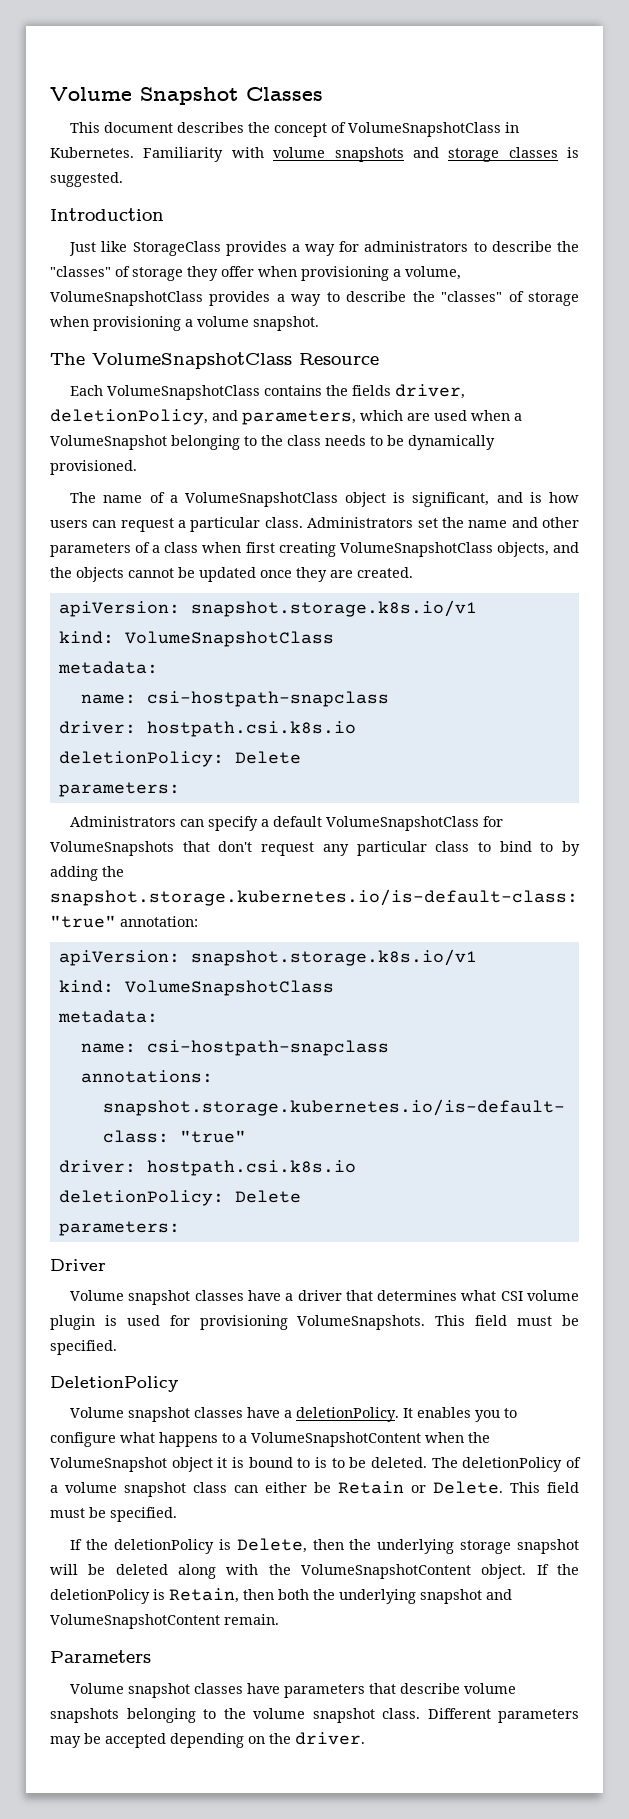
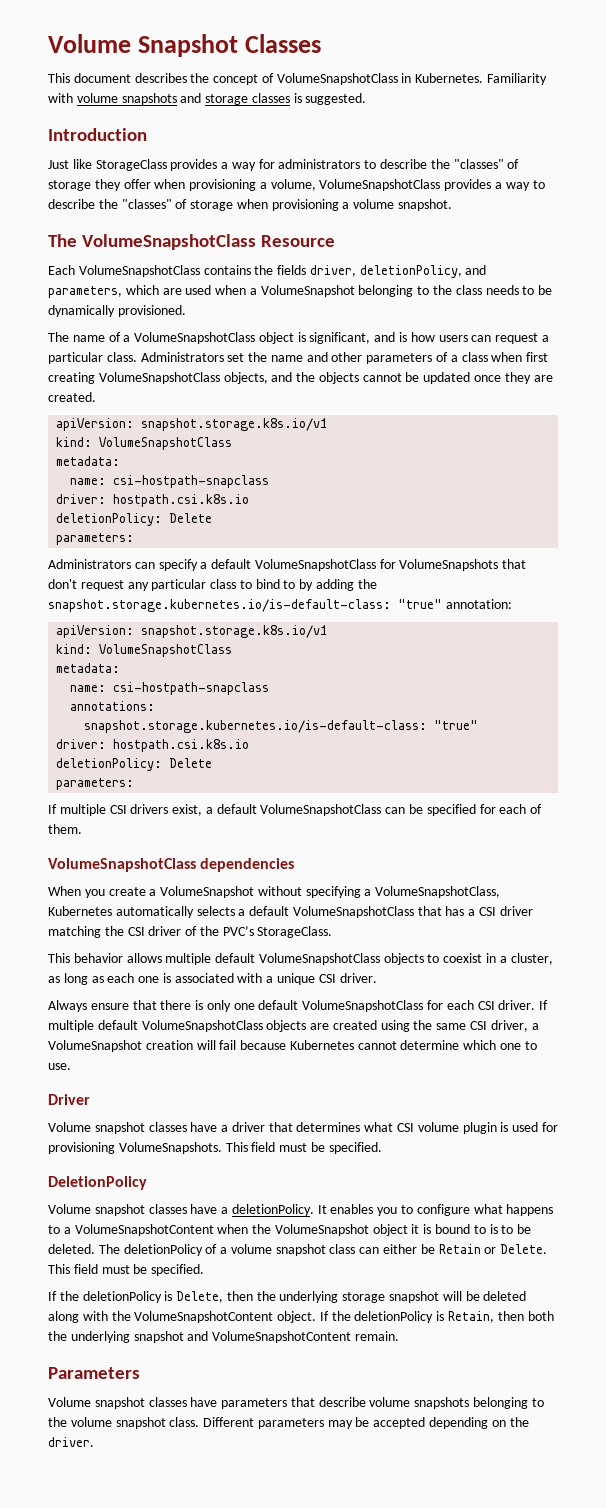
(180, 1228) none -> [48,804,543,816] [48,824,82,834] [48,858,295,872] [48,886,501,898] [48,906,533,918] [48,926,333,938] [48,953,553,965] [48,973,377,985] [48,1000,549,1012] [48,1020,539,1032] [48,1040,537,1052] [48,1063,71,1070] // If multiple CSI drivers exist, a default VolumeSnapshotClass can be specified for each of them. // VolumeSnapshotClass dependencies // When you create a VolumeSnapshot without specifying a VolumeSnapshotClass, Kubernetes automatically selects a default VolumeSnapshotClass that has a CSI driver matching the CSI driver of the PVC’s StorageClass. // This behavior allows multiple default VolumeSnapshotClass objects to coexist in a cluster, as long as each one is associated with a unique CSI driver. // Always ensure that there is only one default VolumeSnapshotClass for each CSI driver. If multiple default VolumeSnapshotClass objects are created using the same CSI driver, a VolumeSnapshot creation will fail because Kubernetes cannot determine which one to use.

